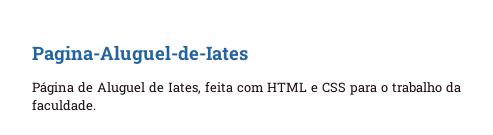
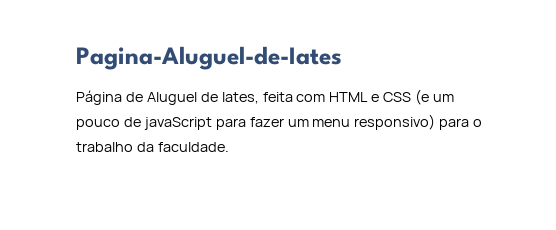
(347, 87) none -> [415,89,455,105] [76,114,436,130] (e um pouco de javaScript para fazer um menu responsivo)

